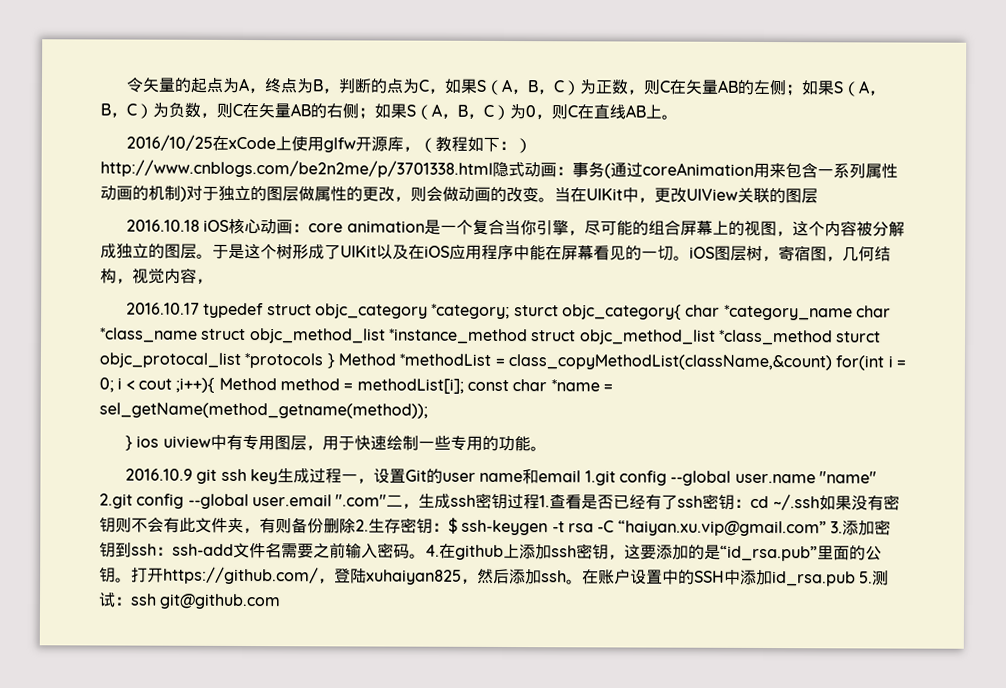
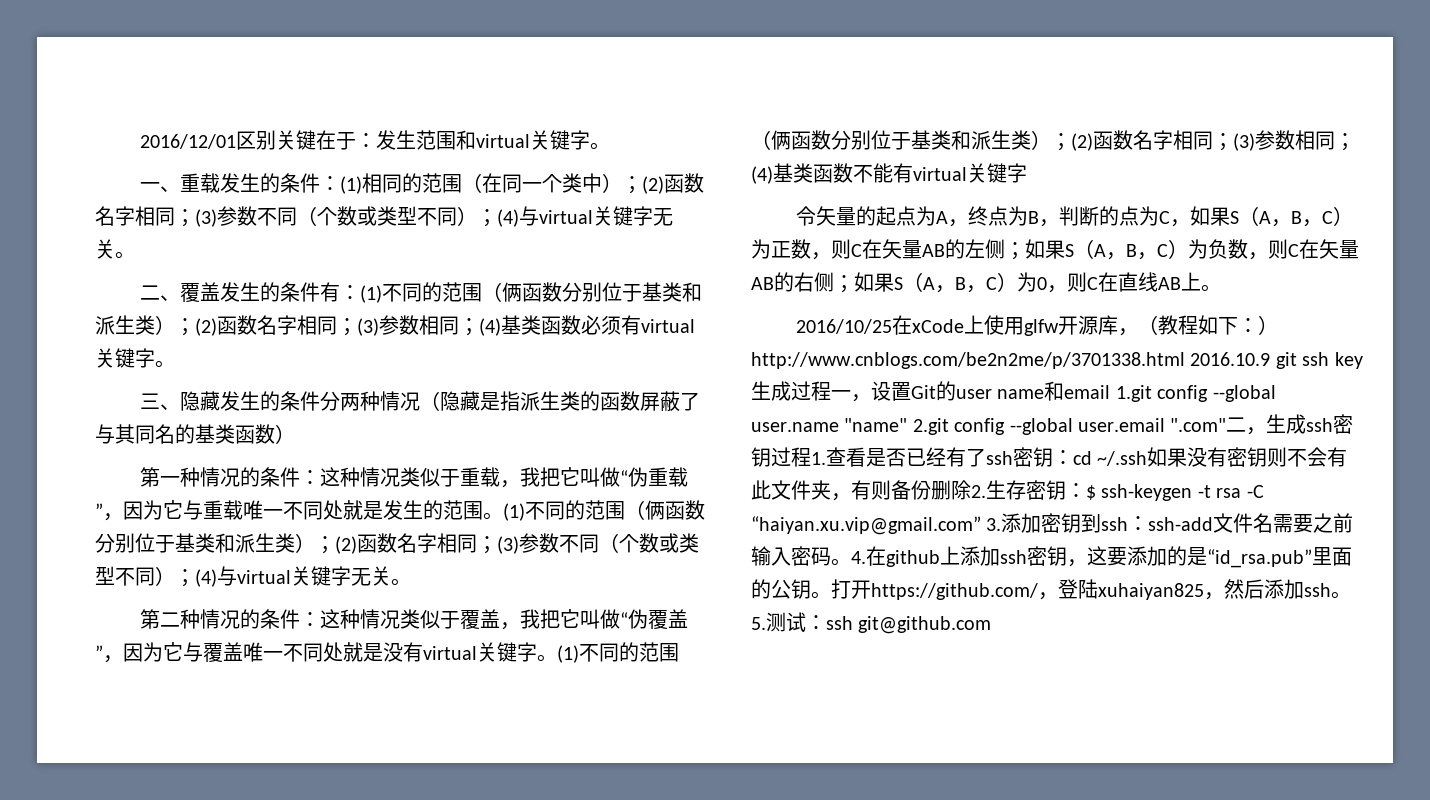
(126, 85) none -> [139,130,610,150] [139,173,704,194] [95,206,673,227] [95,239,135,259] [139,282,702,303] [95,315,695,336] [95,348,175,368] [139,391,700,412] [95,424,295,444] [139,467,688,488] [95,500,705,521] [95,533,699,554] [95,566,411,587] [139,609,688,630] [95,642,679,663] [751,130,1355,151] [751,163,1027,184] 2016/12/01区别关键在于：发生范围和virtual关键字。 // 一、重载发生的条件：(1)相同的范围（在同一个类中）；(2)函数名字相同；(3)参数不同（个数或类型不同）；(4)与virtual关键字无关。 // 二、覆盖发生的条件有：(1)不同的范围（俩函数分别位于基类和派生类）；(2)函数名字相同；(3)参数相同；(4)基类函数必须有virtual关键字。 // 三、隐藏发生的条件分两种情况（隐藏是指派生类的函数屏蔽了与其同名的基类函数） // 第一种情况的条件：这种情况类似于重载，我把它叫做“伪重载”，因为它与重载唯一不同处就是发生的范围。(1)不同的范围（俩函数分别位于基类和派生类）；(2)函数名字相同；(3)参数不同（个数或类型不同）；(4)与virtual关键字无关。 // 第二种情况的条件：这种情况类似于覆盖，我把它叫做“伪覆盖”，因为它与覆盖唯一不同处就是没有virtual关键字。(1)不同的范围（俩函数分别位于基类和派生类）；(2)函数名字相同；(3)参数相同；(4)基类函数不能有virtual关键字 //
[492,161,898,179] [100,185,818,204] [126,218,905,237] [100,243,891,262] [100,267,213,284] [126,302,891,321] [100,327,882,346] [99,352,906,371] [99,377,613,394] [99,402,428,419] [125,434,547,452] 隐式动画：事务(通过coreAnimation用来包含一系列属性动画的机制)对于独立的图层做属性的更改，则会做动画的改变。当在UIKit中，更改UIView关联的图层 // 2016.10.18 iOS核心动画：core animation是一个复合当你引擎，尽可能的组合屏幕上的视图，这个内容被分解成独立的图层。于是这个树形成了UIKit以及在iOS应用程序中能在屏幕看见的一切。iOS图层树，寄宿图，几何结构，视觉内容， // 2016.10.17 typedef struct objc_category *category; sturct objc_category{ char *category_name char *class_name struct objc_method_list *instance_method struct objc_method_list *class_method sturct objc_protocal_list *protocols } Method *methodList = class_copyMethodList(className,&count) for(int i = 0; i < cout ;i++){ Method method = methodList[i]; const char *name = sel_getName(method_getname(method)); // } ios uiview中有专用图层，用于快速绘制一些专用的功能。 // -> (1185, 360) none
[582,569,856,587] 在账户设置中的SSH中添加id_rsa.pub -> (1351, 595) none

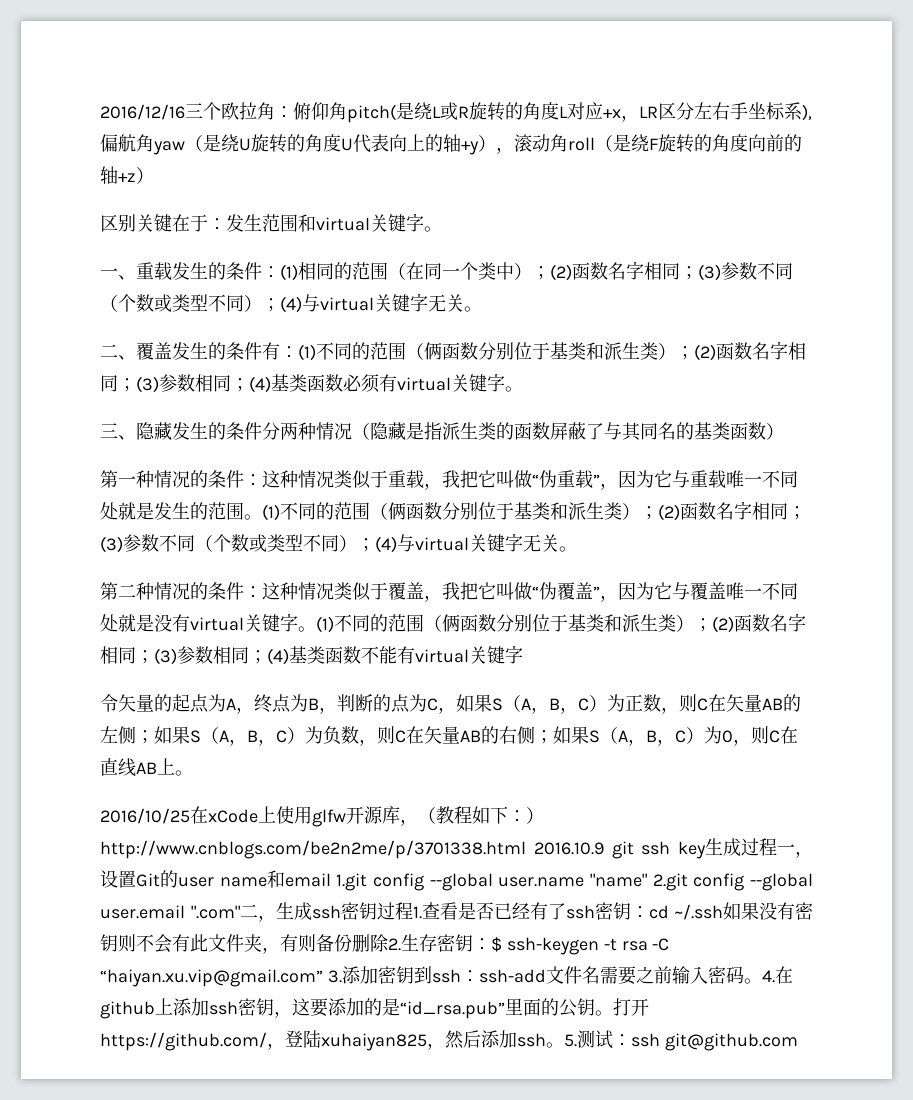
[139,134,236,149] 2016/12/01 -> [100,102,812,123] [100,134,802,155] [100,166,154,184] 2016/12/16三个欧拉角：俯仰角pitch(是绕L或R旋转的角度L对应+x，LR区分左右手坐标系),偏航角yaw（是绕U旋转的角度U代表向上的轴+y），滚动角roll（是绕F旋转的角度向前的轴+z） //

